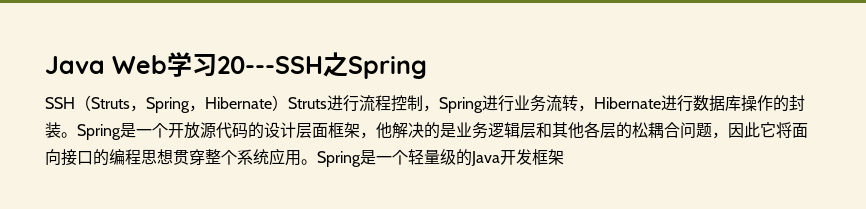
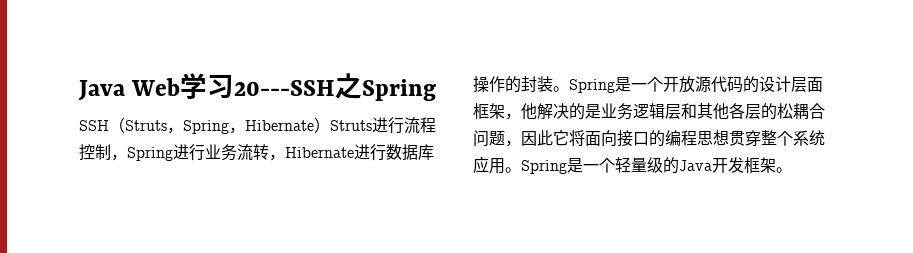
(564, 157) none -> [776,167,792,173] 。

